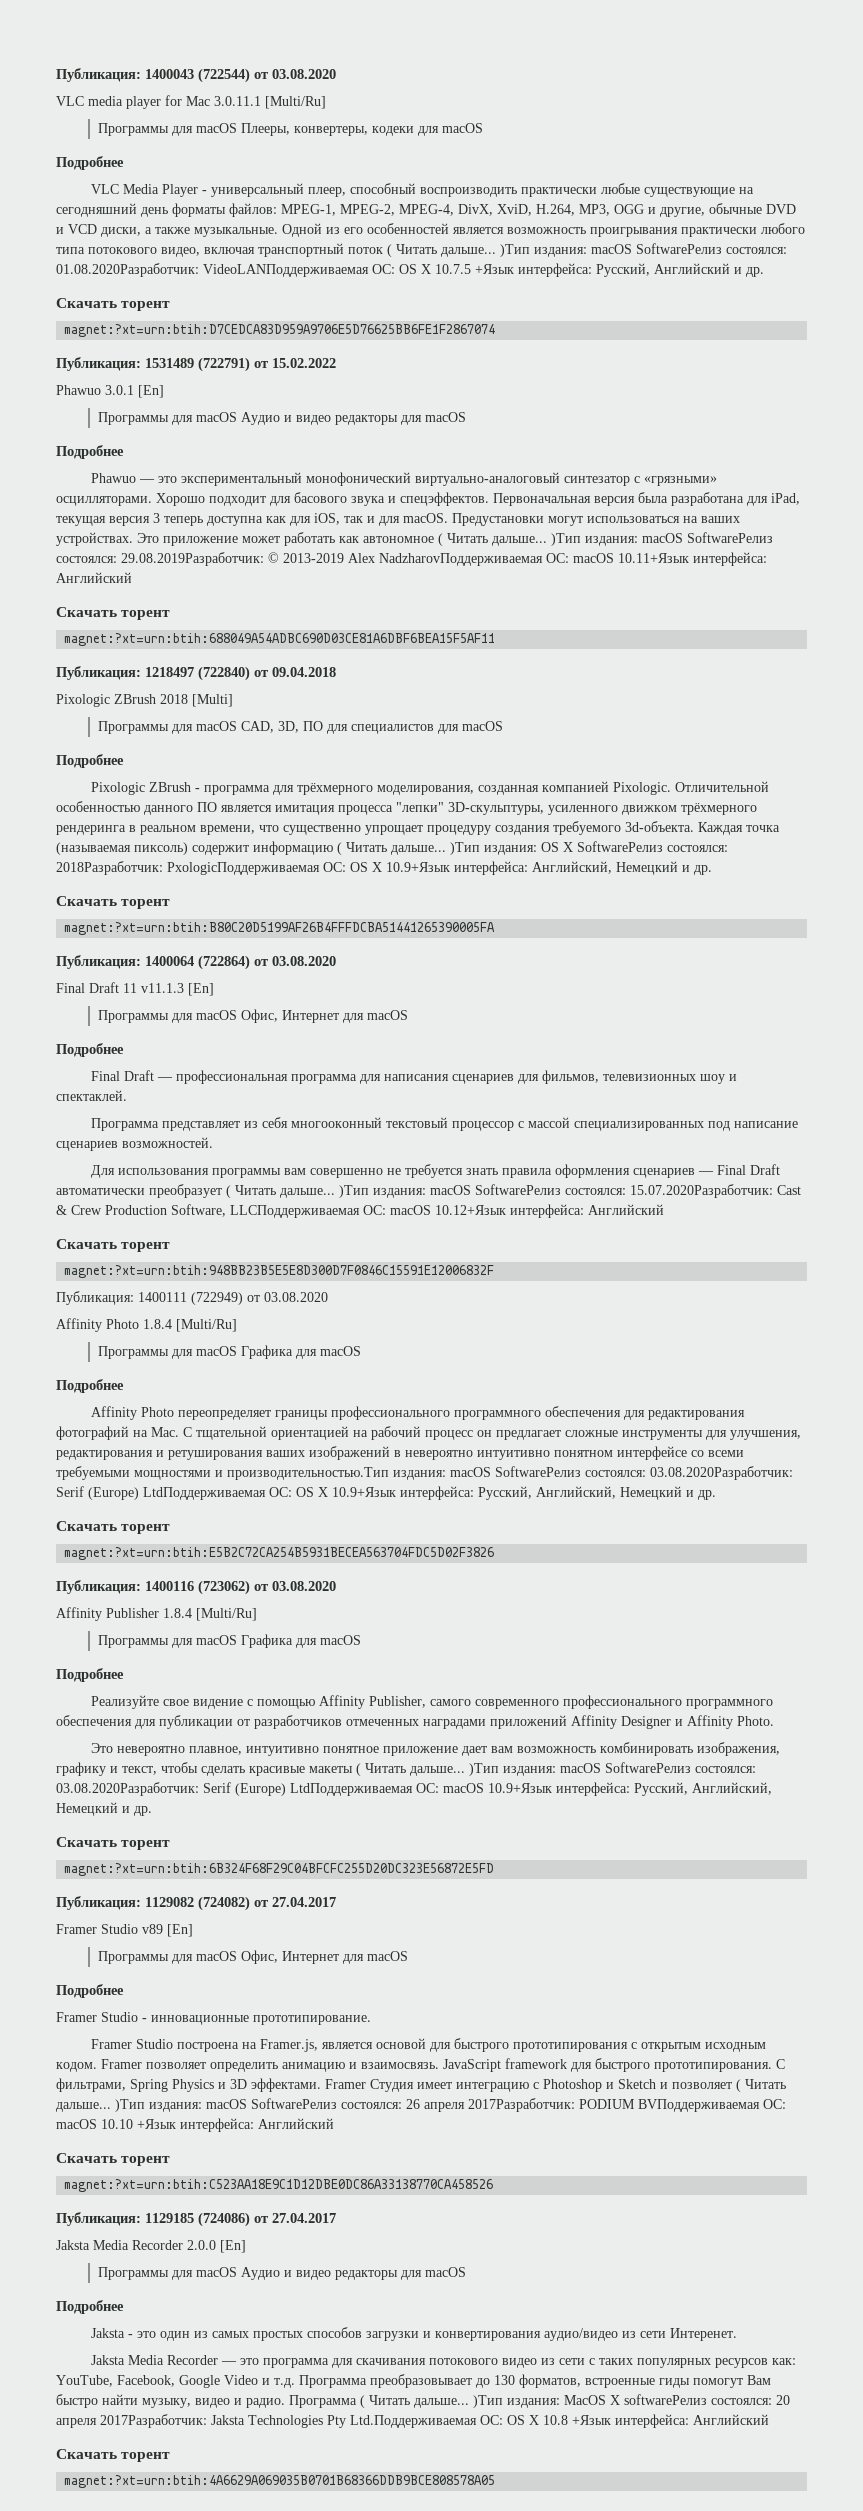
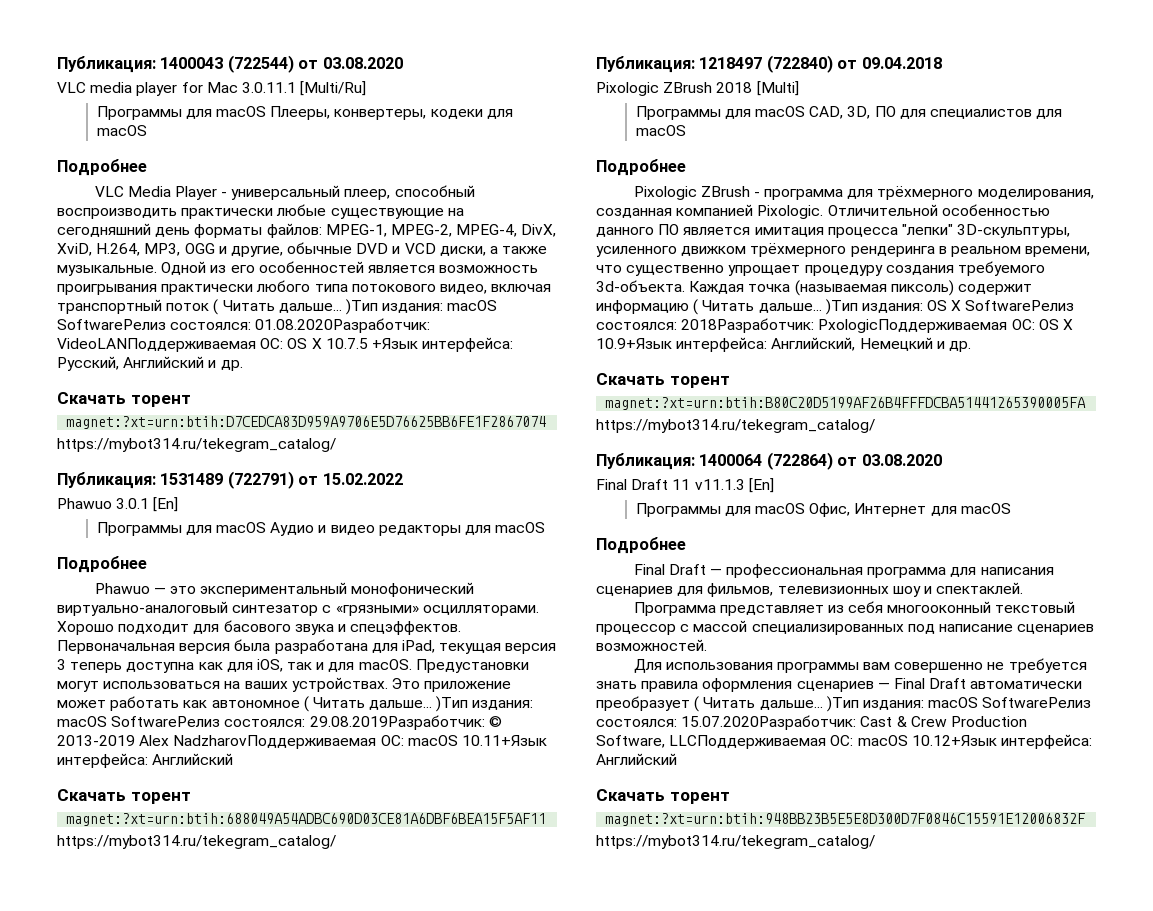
(496, 330) none -> [57,438,336,452] // https://mybot314.ru/tekegram_catalog/
(496, 639) none -> [57,835,336,849] // https://mybot314.ru/tekegram_catalog/
(496, 928) none -> [596,419,875,433] // https://mybot314.ru/tekegram_catalog/
[56,1291,328,1305] [56,1318,237,1332] [98,1345,362,1359] [56,1379,124,1393] [90,1406,745,1420] [56,1426,801,1440] [56,1446,744,1460] [56,1466,793,1480] [56,1486,716,1500] [56,1521,171,1534] [64,1547,495,1560] [56,1580,336,1595] [56,1607,257,1621] [98,1634,362,1648] [56,1668,124,1682] [90,1695,773,1709] [56,1715,774,1729] [90,1742,780,1756] [56,1762,756,1776] [56,1782,772,1796] [56,1802,152,1816] [56,1837,171,1850] [64,1863,495,1876] [56,1896,336,1911] [56,1924,193,1937] [98,1950,409,1964] [56,1984,124,1998] [56,2012,371,2025] [90,2038,766,2052] [56,2058,785,2072] [56,2078,786,2092] [56,2098,786,2112] [56,2118,334,2132] [56,2153,171,2166] [64,2179,494,2192] [56,2212,336,2227] [56,2240,246,2253] [98,2267,467,2280] [56,2300,124,2314] [90,2327,737,2341] [90,2355,796,2368] [56,2374,771,2388] [56,2394,790,2408] [56,2414,769,2428] [56,2449,171,2462] [64,2475,496,2488] Публикация: 1400111 (722949) от 03.08.2020 // Affinity Photo 1.8.4 [Multi/Ru] // Программы для macOS Графика для macOS // Подробнее // Affinity Photo переопределяет границы профессионального программного обеспечения для редактирования фотографий на Mac. С тщательной ориентацией на рабочий процесс он предлагает сложные инструменты для улучшения, редактирования и ретуширования ваших изображений в невероятно интуитивно понятном интерфейсе со всеми требуемыми мощностями и производительностью.Тип издания: macOS SoftwareРелиз состоялся: 03.08.2020Разработчик: Serif (Europe) LtdПоддерживаемая ОС: OS X 10.9+Язык интерфейса: Русский, Английский, Немецкий и др. // Скачать торент // magnet:?xt=urn:btih:E5B2C72CA254B5931BECEA563704FDC5D02F3826 // Публикация: 1400116 (723062) от 03.08.2020 // Affinity Publisher 1.8.4 [Multi/Ru] // Программы для macOS Графика для macOS // Подробнее // Реализуйте свое видение с помощью Affinity Publisher, самого современного профессионального программного обеспечения для публикации от разработчиков отмеченных наградами приложений Affinity Designer и Affinity Photo. // Это невероятно плавное, интуитивно понятное приложение дает вам возможность комбинировать изображения, графику и текст, чтобы сделать красивые макеты ( Читать дальше... )Тип издания: macOS SoftwareРелиз состоялся: 03.08.2020Разработчик: Serif (Europe) LtdПоддерживаемая ОС: macOS 10.9+Язык интерфейса: Русский, Английский, Немецкий и др. // Скачать торент // magnet:?xt=urn:btih:6B324F68F29C04BFCFC255D20DC323E56872E5FD // Публикация: 1129082 (724082) от 27.04.2017 // Framer Studio v89 [En] // Программы для macOS Офис, Интернет для macOS // Подробнее // Framer Studio - инновационные прототипирование. // Framer Studio построена на Framer.js, является основой для быстрого прототипирования с открытым исходным кодом. Framer позволяет определить анимацию и взаимосвязь. JavaScript framework для быстрого прототипирования. С фильтрами, Spring Physics и 3D эффектами. Framer Студия имеет интеграцию с Photoshop и Sketch и позволяет ( Читать дальше... )Тип издания: macOS SoftwareРелиз состоялся: 26 апреля 2017Разработчик: PODIUM BVПоддерживаемая ОС: macOS 10.10 +Язык интерфейса: Английский // Скачать торент // magnet:?xt=urn:btih:C523AA18E9C1D12DBE0DC86A33138770CA458526 // Публикация: 1129185 (724086) от 27.04.2017 // Jaksta Media Recorder 2.0.0 [En] // Программы для macOS Аудио и видео редакторы для macOS // Подробнее // Jaksta - это один из самых простых способов загрузки и конвертирования аудио/видео из сети Интеренет. // Jaksta Media Recorder — это программа для скачивания потокового видео из сети с таких популярных ресурсов как: YouTube, Facebook, Google Video и т.д. Программа преобразовывает до 130 форматов, встроенные гиды помогут Вам быстро найти музыку, видео и радио. Программа ( Читать дальше... )Тип издания: MacOS X softwareРелиз состоялся: 20 апреля 2017Разработчик: Jaksta Technologies Pty Ltd.Поддерживаемая ОС: OS X 10.8 +Язык интерфейса: Английский // Скачать торент // magnet:?xt=urn:btih:4A6629A069035B0701B68366DDB9BCE808578A05 -> [596,835,875,849] https://mybot314.ru/tekegram_catalog/

